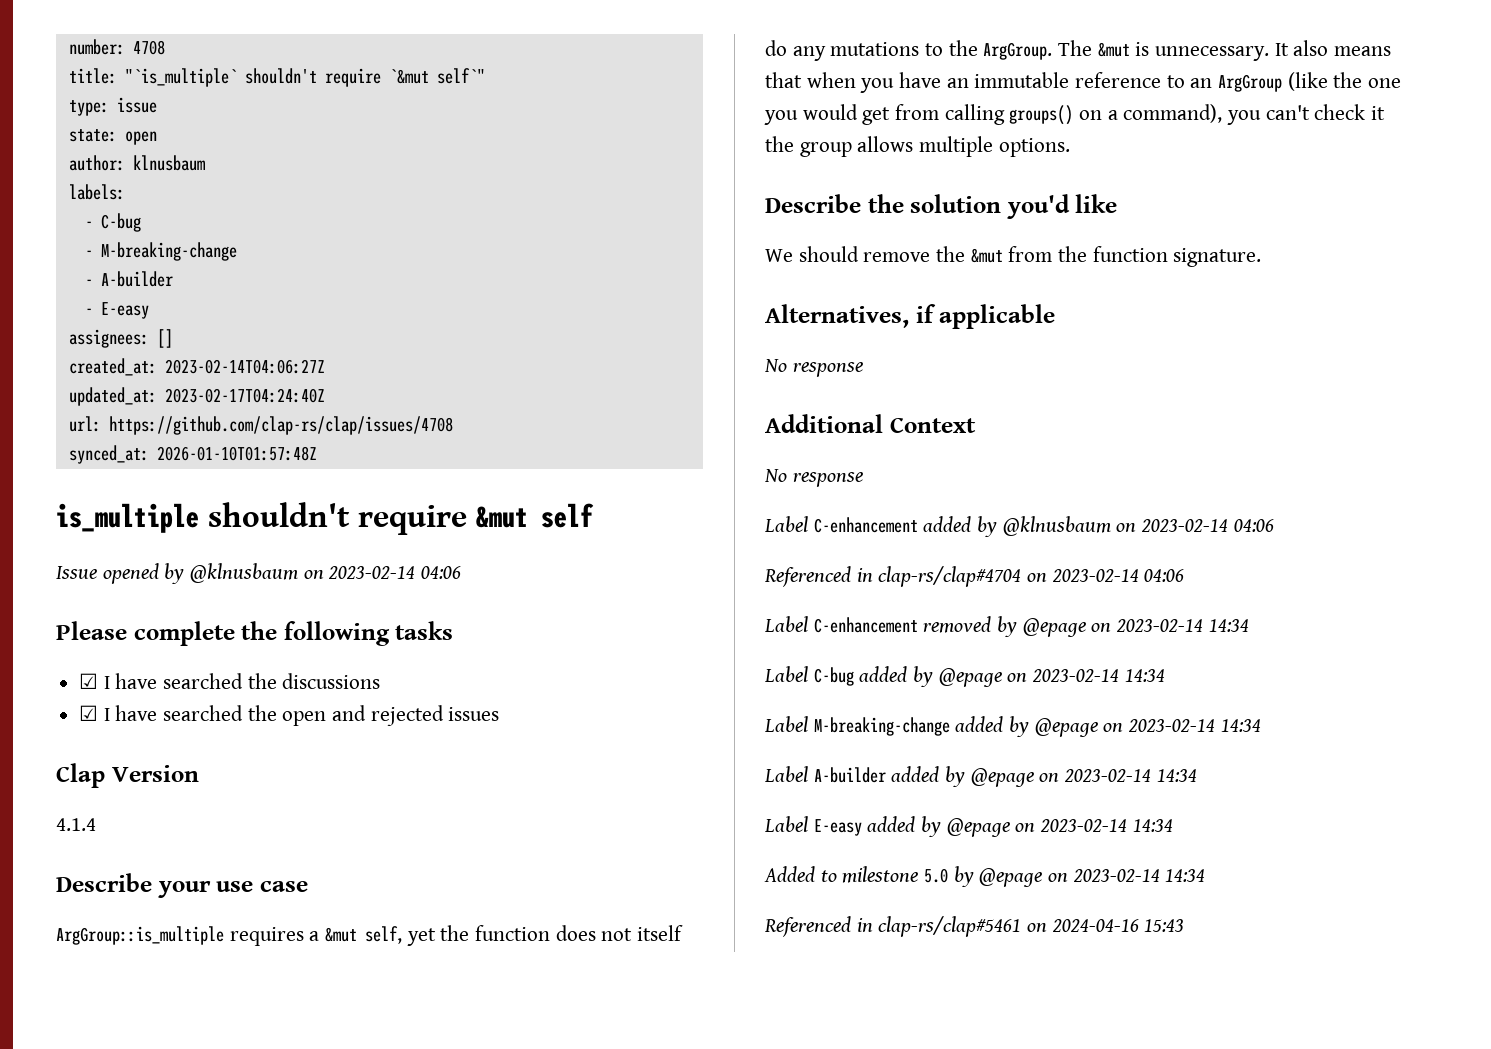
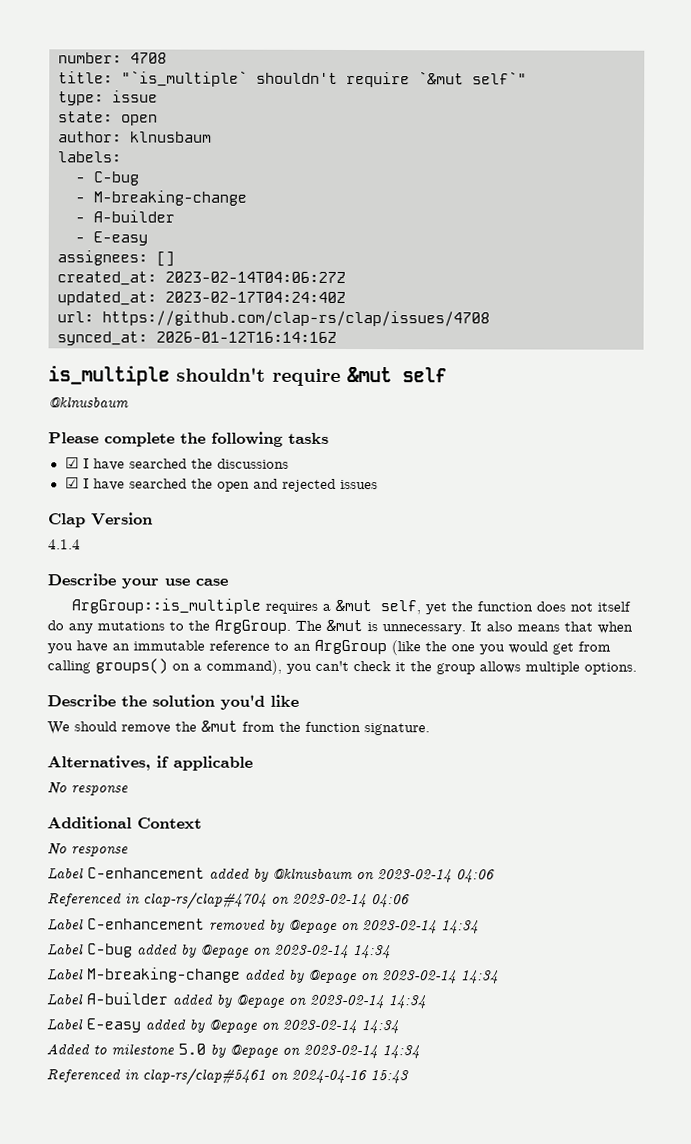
[156,446,317,461] 2026-01-10T01:57:48Z -> [156,331,337,343] 2026-01-12T16:14:16Z
[56,563,462,584] Issue opened by @klnusbaum on 2023-02-14 04:06 -> [48,396,129,409] @klnusbaum

